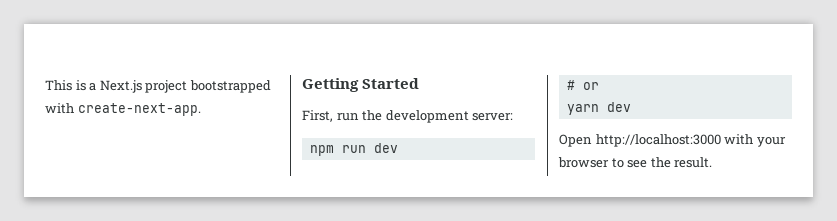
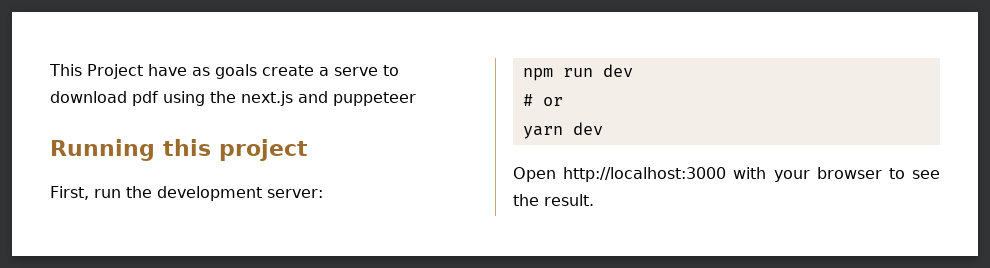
[75,80,271,93] [45,103,201,116] [302,78,420,92] is a Next.js project bootstrapped with create-next-app. // Getting Started -> [87,64,399,79] [50,91,416,106] [50,139,308,161] Project have as goals create a serve to download pdf using the next.js and puppeteer // Running this project

